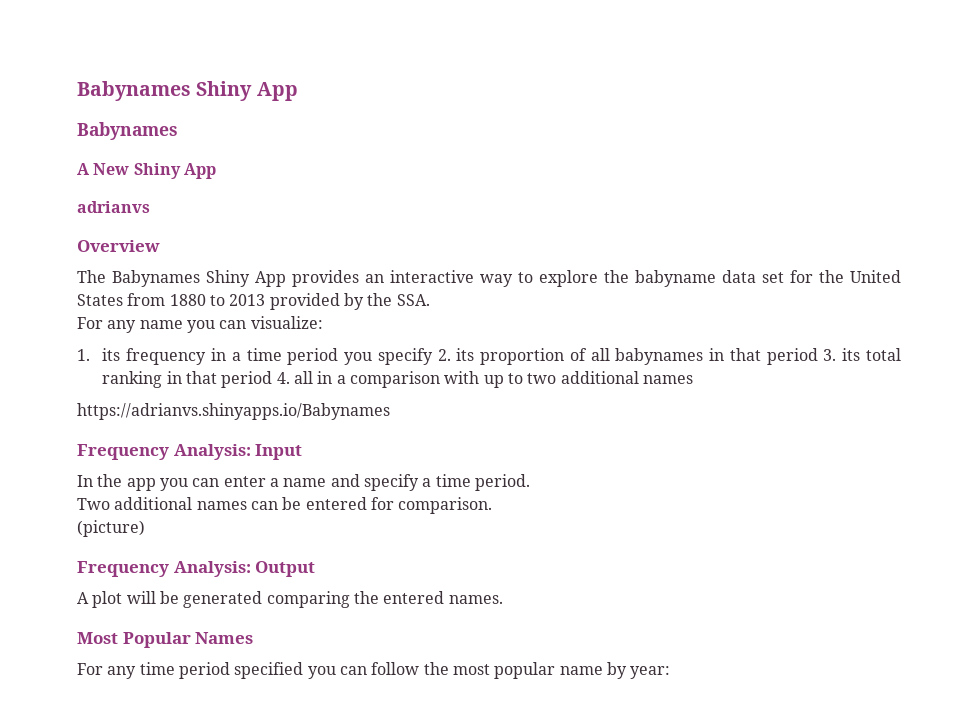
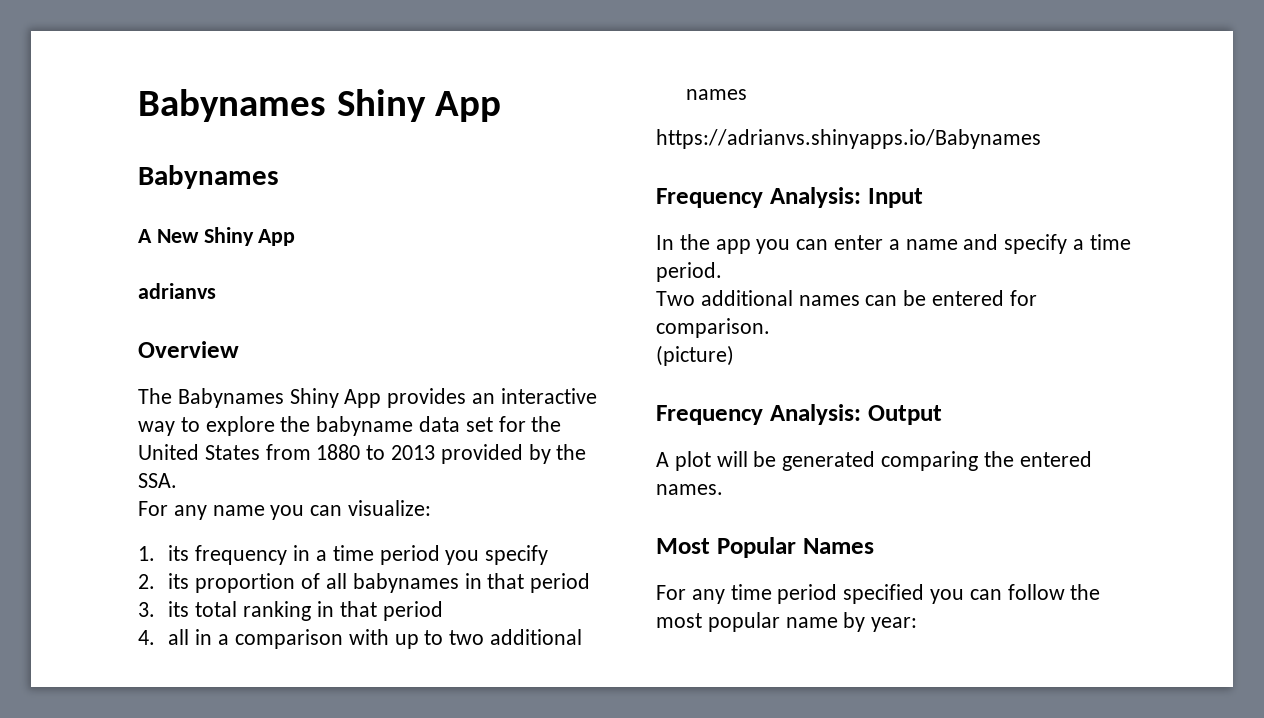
(433, 356) none -> (549, 555) //
(818, 356) none -> (591, 583) //
(273, 379) none -> (443, 611) //

